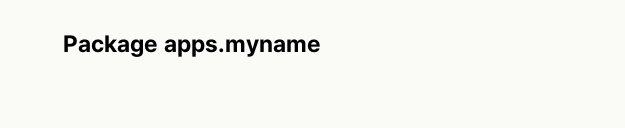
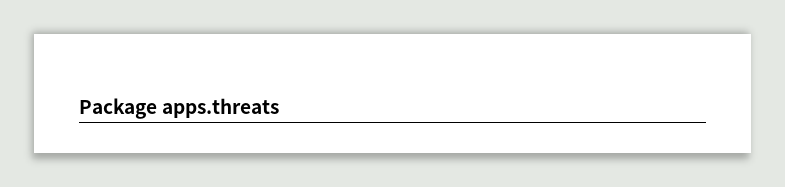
[164,39,322,57] apps.myname -> [162,98,280,118] apps.threats

